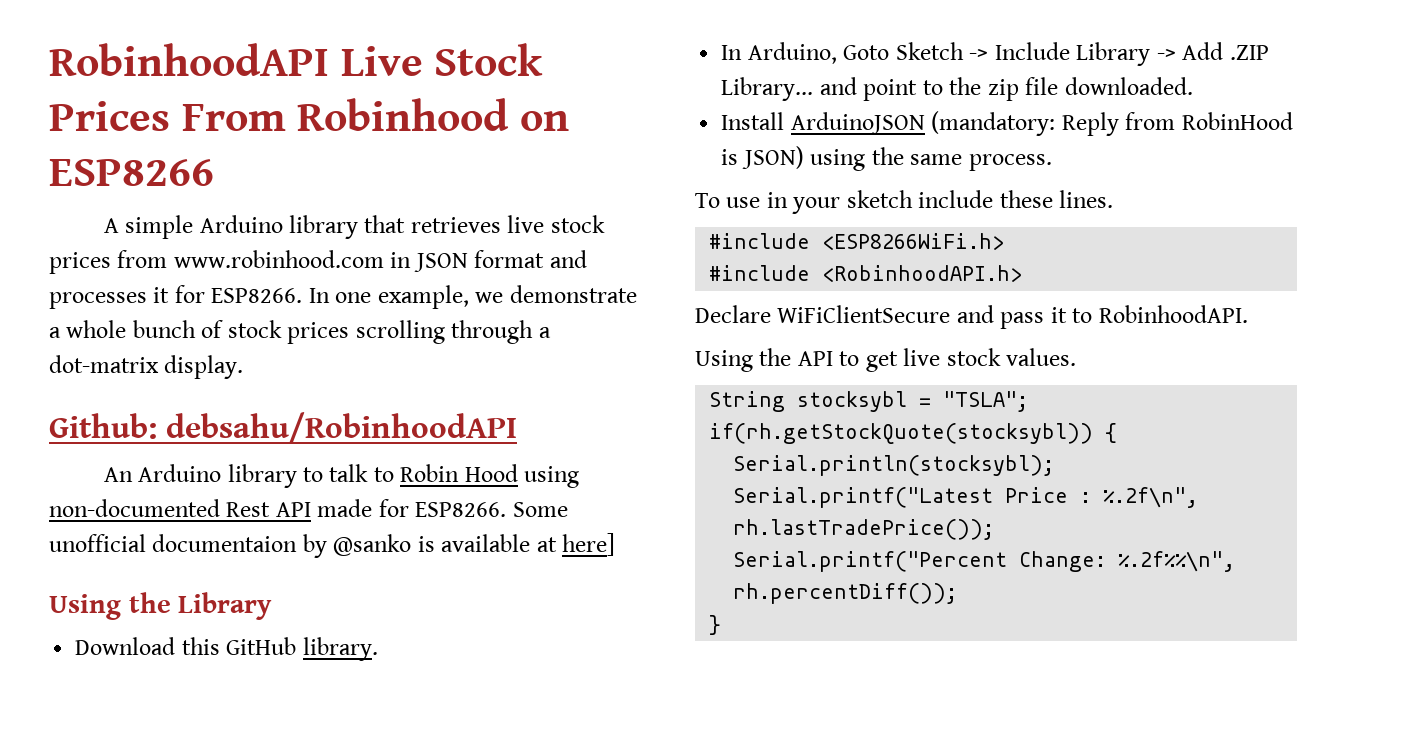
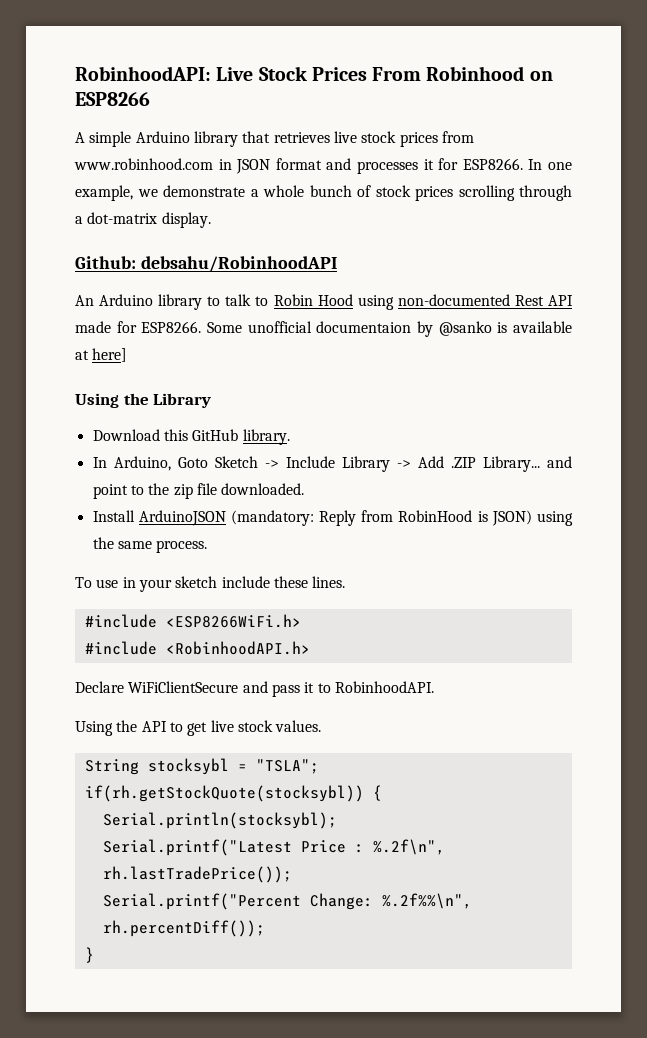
[49,43,329,76] RobinhoodAPI -> [75,66,211,81] RobinhoodAPI:

